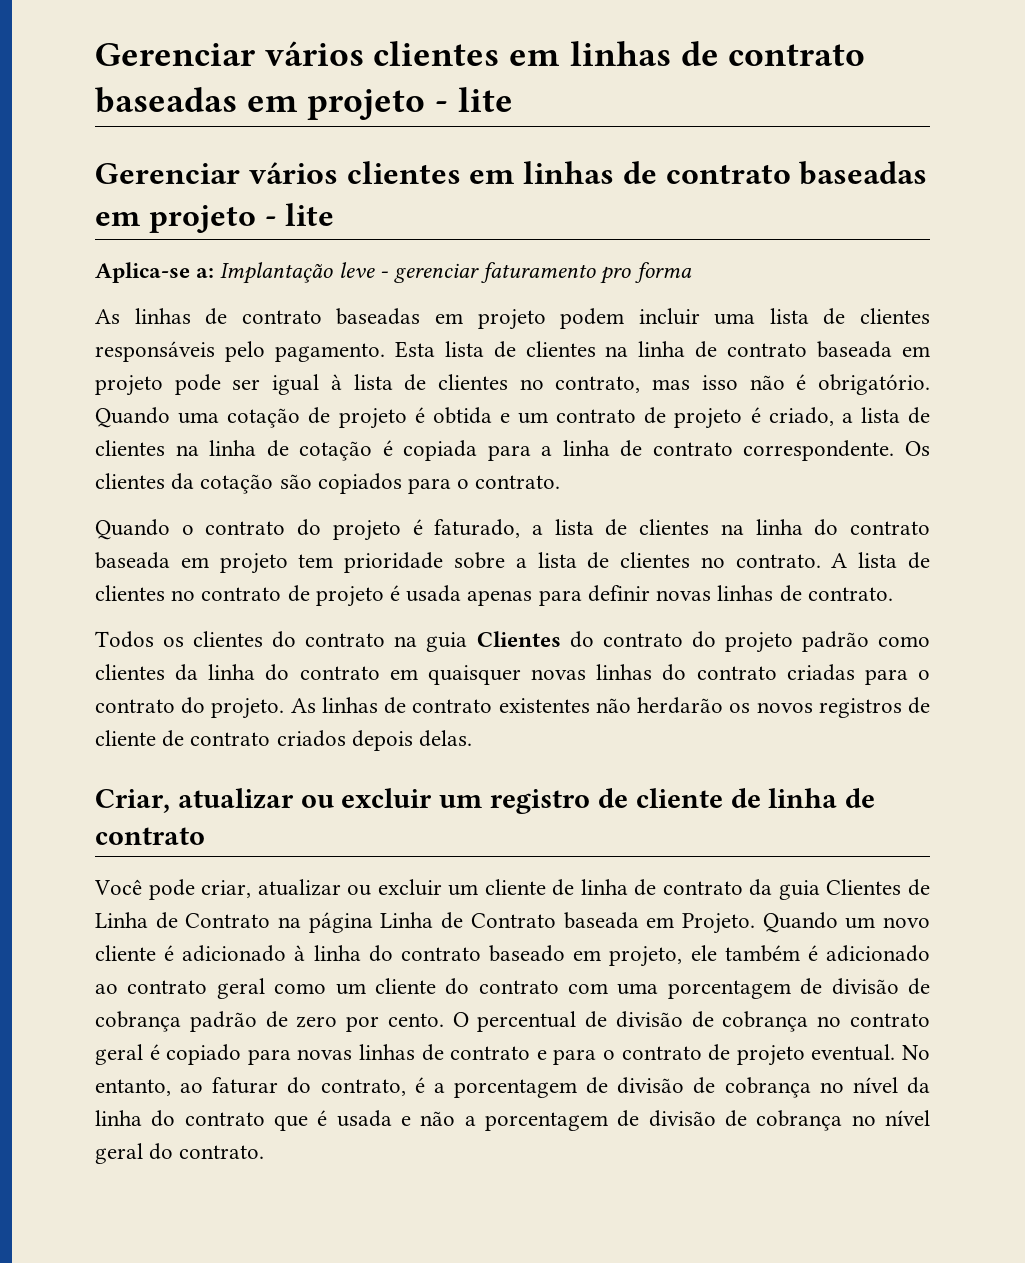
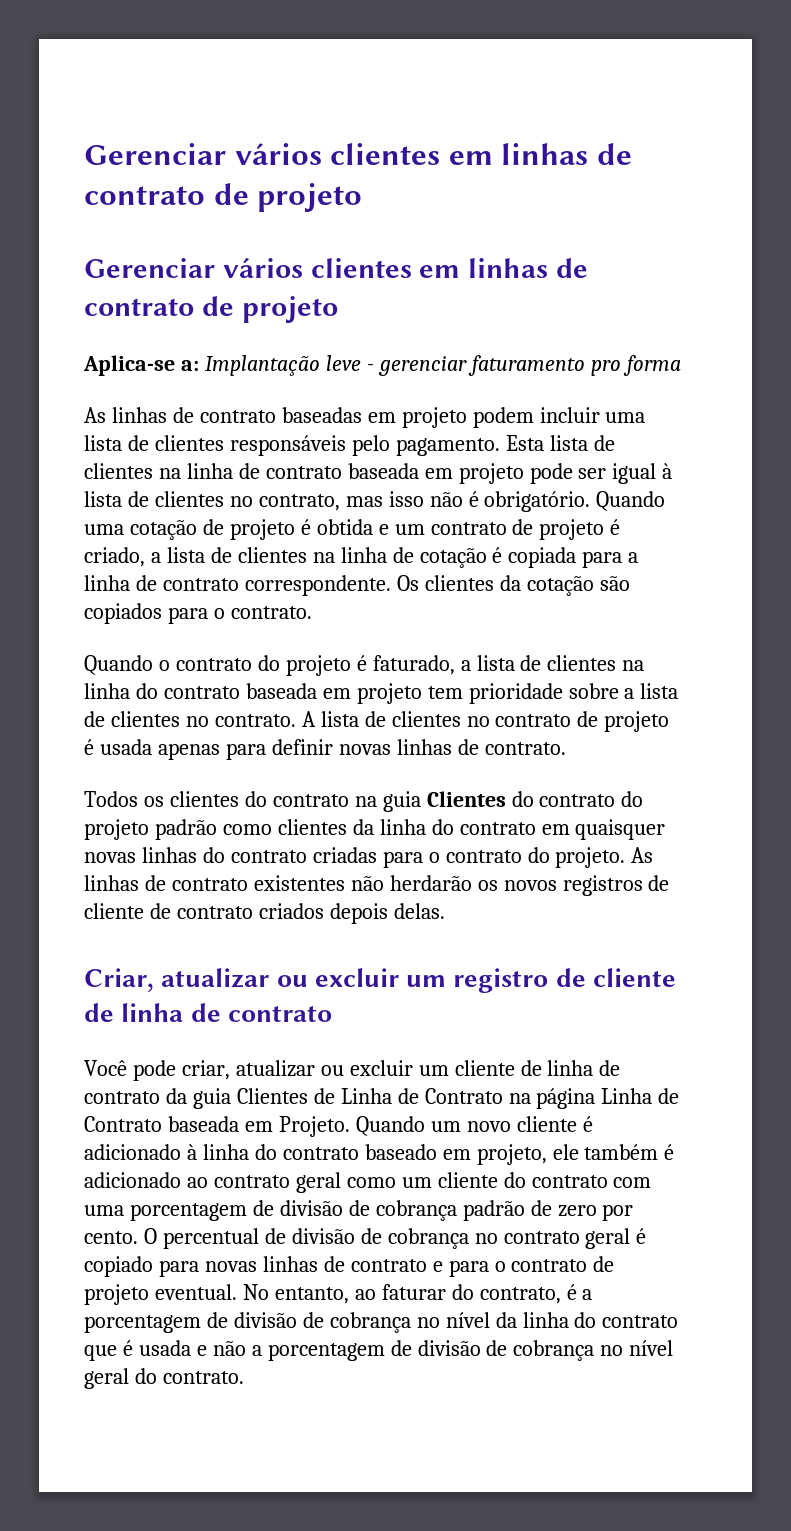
[95,41,866,66] [95,87,513,120] [95,161,928,185] [95,203,335,233] Gerenciar vários clientes em linhas de contrato baseadas em projeto - lite // Gerenciar vários clientes em linhas de contrato baseadas em projeto - lite -> [84,143,632,165] [84,183,363,212] [84,258,589,278] [84,296,338,323] Gerenciar vários clientes em linhas de contrato de projeto // Gerenciar vários clientes em linhas de contrato de projeto

